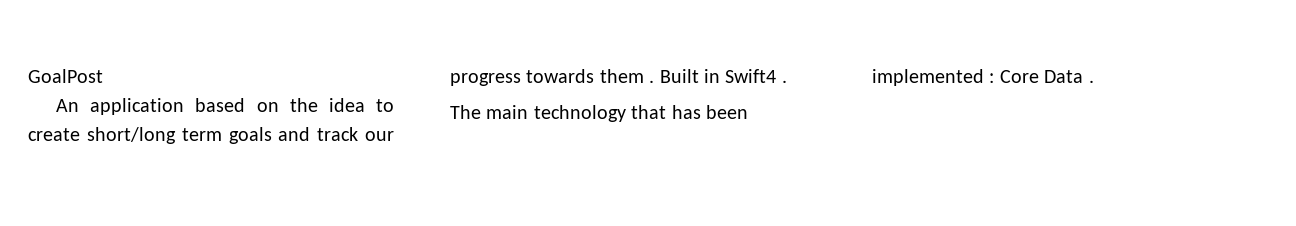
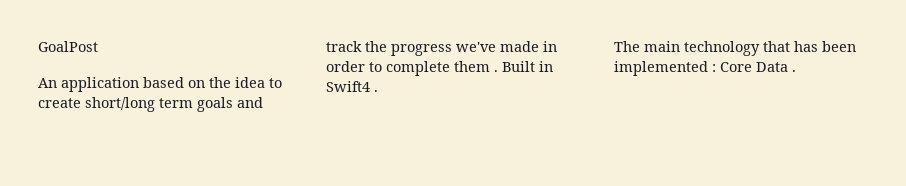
[365,131,394,141] [450,69,595,86] our progress towards -> [365,41,557,56] [326,61,450,76] the progress we've made in order to complete

